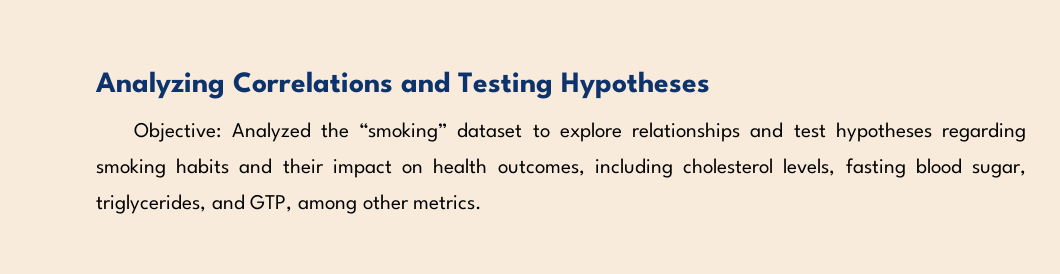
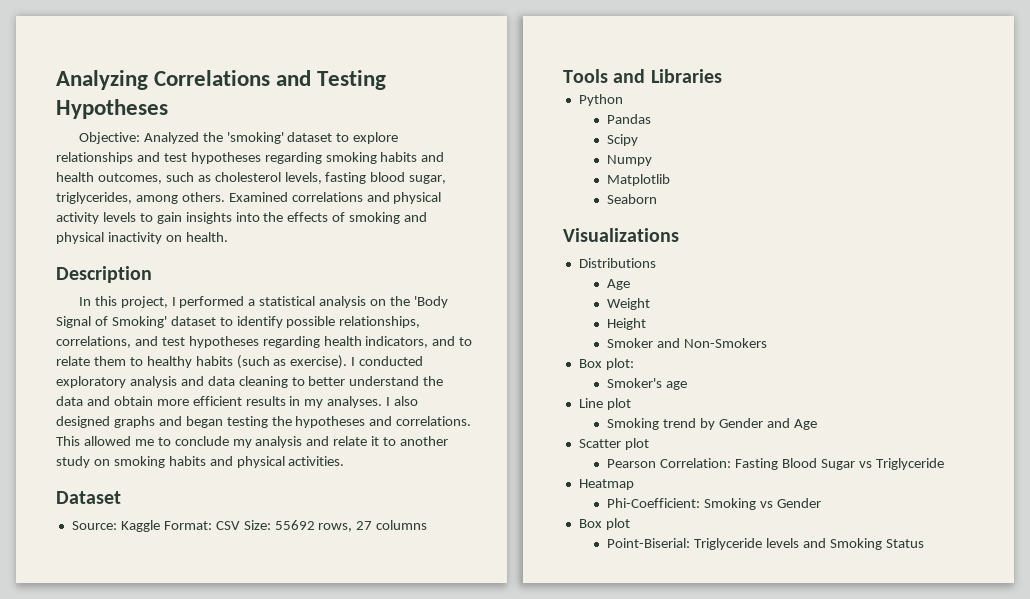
[359,122,448,142] “smoking” -> [226,132,284,144] 'smoking'
[282,158,673,178] their impact on health outcomes, including -> [56,172,211,184] health outcomes, such as
[211,194,483,214] and GTP, among other metrics. -> [135,192,442,204] [56,212,428,224] [56,232,228,244] [56,266,152,283] [78,296,448,308] [56,316,421,328] [56,336,473,348] [56,355,424,369] [56,376,444,388] [56,396,419,408] [56,416,472,428] [56,436,449,448] [56,456,345,468] [56,491,121,504] [71,520,428,532] [563,69,722,83] [578,94,623,106] [607,114,652,124] [607,134,639,146] [607,155,653,166] [607,174,671,186] [607,194,658,204] [563,228,679,242] [578,258,656,268] [607,279,631,290] [607,298,651,310] [607,318,647,330] [607,338,767,348] [578,358,634,370] [607,378,688,390] [578,398,631,410] [607,418,817,430] [578,438,649,450] [607,458,944,470] [578,479,634,490] [607,498,821,510] [578,518,630,530] [607,538,924,550] among others. Examined correlations and physical activity levels to gain insights into the effects of smoking and physical inactivity on health. // Description // In this project, I performed a statistical analysis on the 'Body Signal of Smoking' dataset to identify possible relationships, correlations, and test hypotheses regarding health indicators, and to relate them to healthy habits (such as exercise). I conducted exploratory analysis and data cleaning to better understand the data and obtain more efficient results in my analyses. I also designed graphs and began testing the hypotheses and correlations. This allowed me to conclude my analysis and relate it to another study on smoking habits and physical activities. // Dataset // Source: Kaggle Format: CSV Size: 55692 rows, 27 columns // Tools and Libraries // Python // Pandas // Scipy // Numpy // Matplotlib // Seaborn // Visualizations // Distributions // Age // Weight // Height // Smoker and Non-Smokers // Box plot: // Smoker's age // Line plot // Smoking trend by Gender and Age // Scatter plot // Pearson Correlation: Fasting Blood Sugar vs Triglyceride // Heatmap // Phi-Coefficient: Smoking vs Gender // Box plot // Point-Biserial: Triglyceride levels and Smoking Status

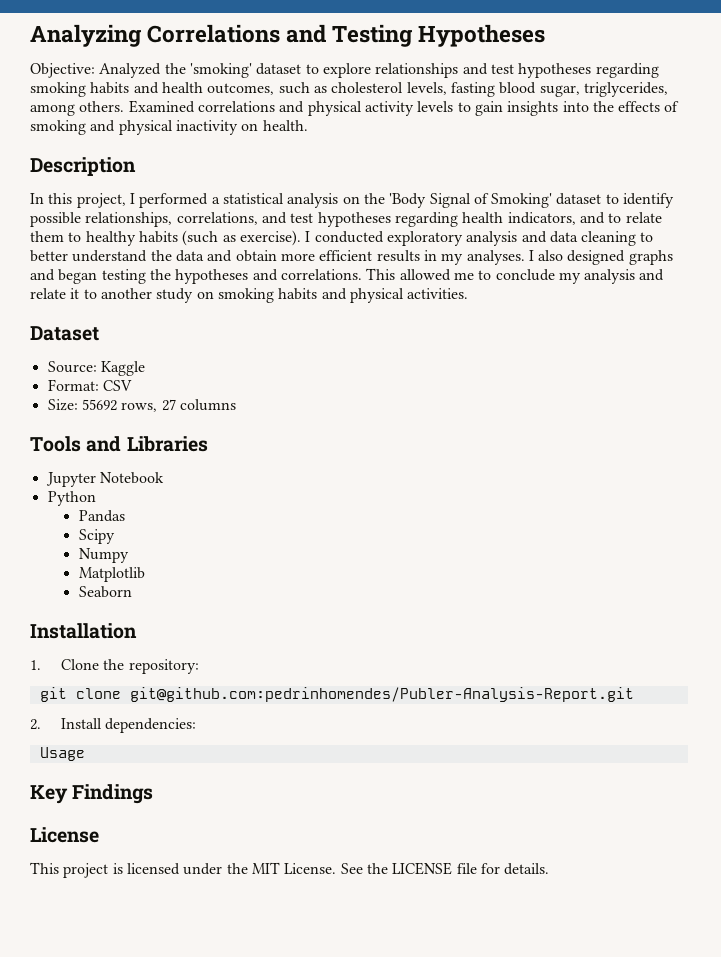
(160, 526) none -> (145, 368) //
(240, 525) none -> (132, 385) //
(722, 76) none -> [45,472,164,487] // Jupyter Notebook
[563,228,679,242] [578,258,656,268] [607,279,631,290] [607,298,651,310] [607,318,647,330] [607,338,767,348] [578,358,634,370] [607,378,688,390] [578,398,631,410] [607,418,817,430] [578,438,649,450] [607,458,944,470] [578,479,634,490] [607,498,821,510] [578,518,630,530] [607,538,924,550] Visualizations // Distributions // Age // Weight // Height // Smoker and Non-Smokers // Box plot: // Smoker's age // Line plot // Smoking trend by Gender and Age // Scatter plot // Pearson Correlation: Fasting Blood Sugar vs Triglyceride // Heatmap // Phi-Coefficient: Smoking vs Gender // Box plot // Point-Biserial: Triglyceride levels and Smoking Status -> [30,623,137,639] [30,659,199,674] [39,687,634,702] [30,718,197,733] [39,747,85,761] [30,784,154,804] [30,827,99,843] [30,862,550,878] Installation // 1. Clone the repository: // git clone git@github.com:pedrinhomendes/Publer-Analysis-Report.git // 2. Install dependencies: // Usage // Key Findings // License // This project is licensed under the MIT License. See the LICENSE file for details.

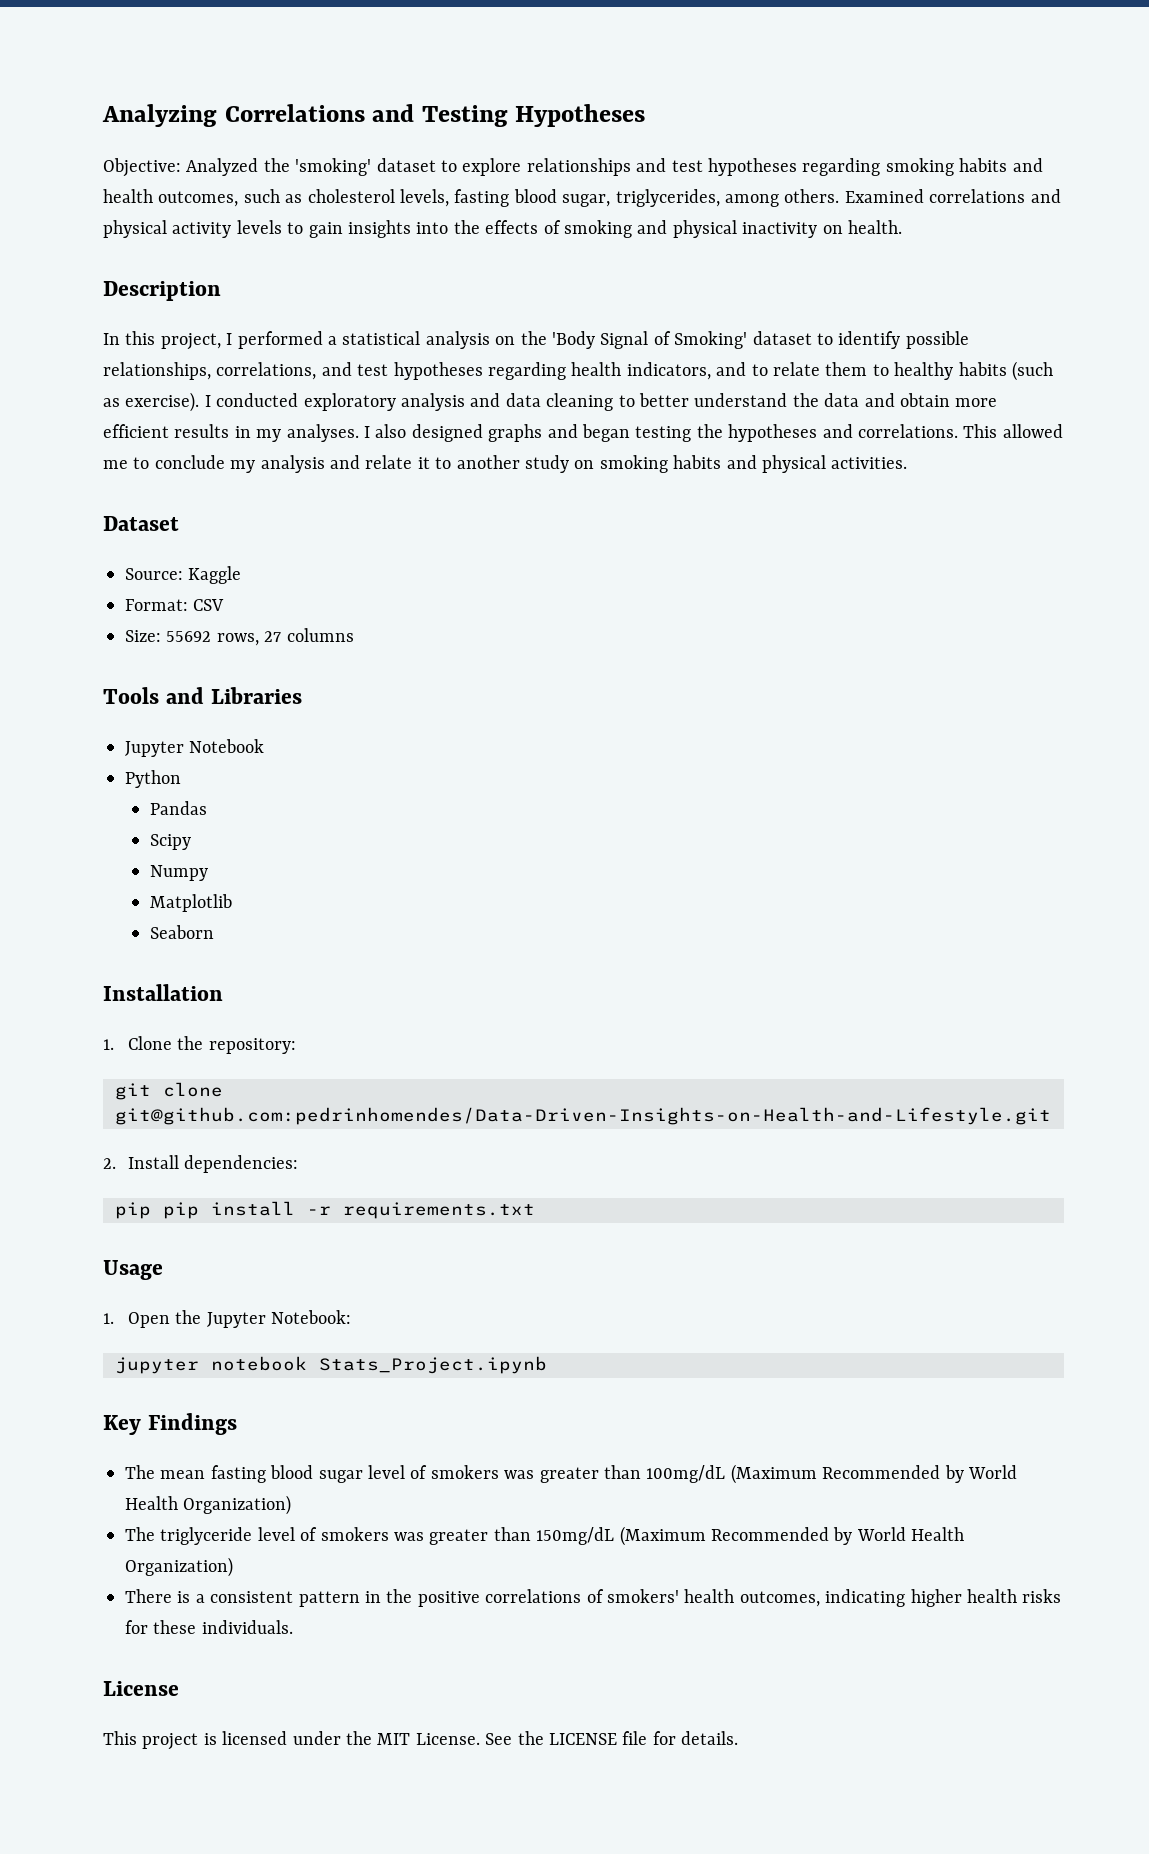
[129,687,634,702] git@github.com:pedrinhomendes/Publer-Analysis-Report.git -> [115,1107,1051,1125] git@github.com:pedrinhomendes/Data-Driven-Insights-on-Health-and-Lifestyle.git
[39,747,85,761] [30,784,154,804] Usage // Key Findings -> [115,1201,535,1219] [103,1260,163,1280] [103,1310,352,1328] [115,1356,547,1374] [103,1413,237,1435] [125,1464,1017,1484] [125,1495,292,1515] [125,1526,965,1546] [125,1557,233,1577] [125,1589,1062,1607] [125,1620,293,1634] pip pip install -r requirements.txt // Usage // 1. Open the Jupyter Notebook: // jupyter notebook Stats_Project.ipynb // Key Findings // The mean fasting blood sugar level of smokers was greater than 100mg/dL (Maximum Recommended by World Health Organization) // The triglyceride level of smokers was greater than 150mg/dL (Maximum Recommended by World Health Organization) // There is a consistent pattern in the positive correlations of smokers' health outcomes, indicating higher health risks for these individuals.

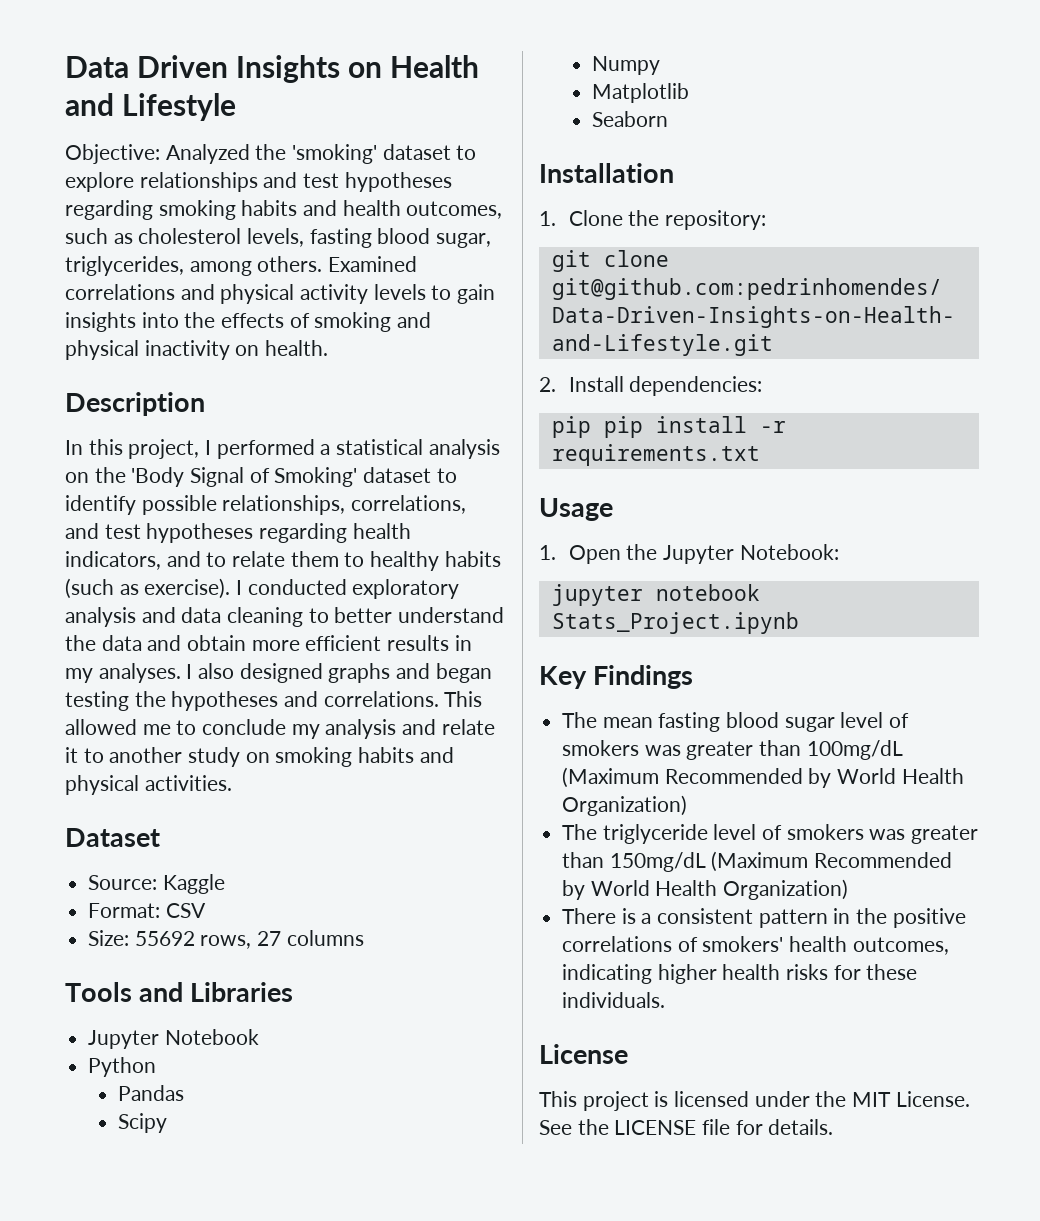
[102,104,646,127] Analyzing Correlations and Testing Hypotheses -> [65,55,479,83] [65,93,236,121] Data Driven Insights on Health and Lifestyle

